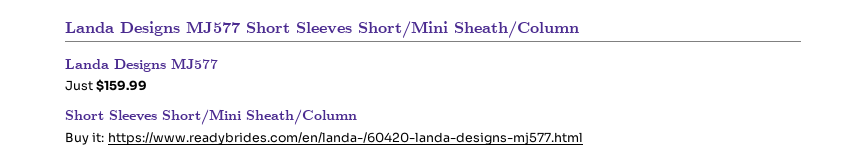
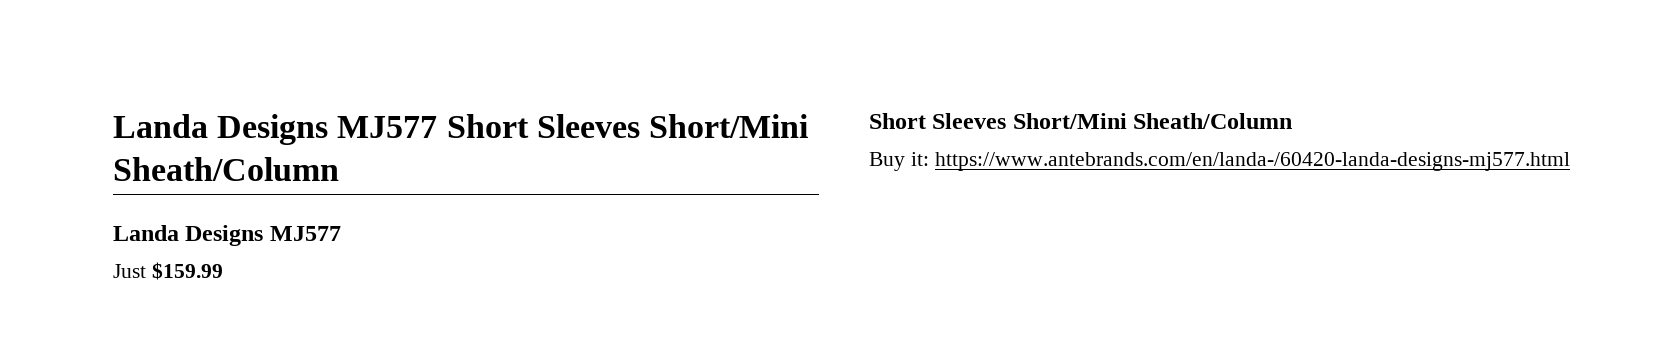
[107,132,583,145] https://www.readybrides.com/en/landa-/60420-landa-designs-mj577.html -> [934,152,1570,171] https://www.antebrands.com/en/landa-/60420-landa-designs-mj577.html

